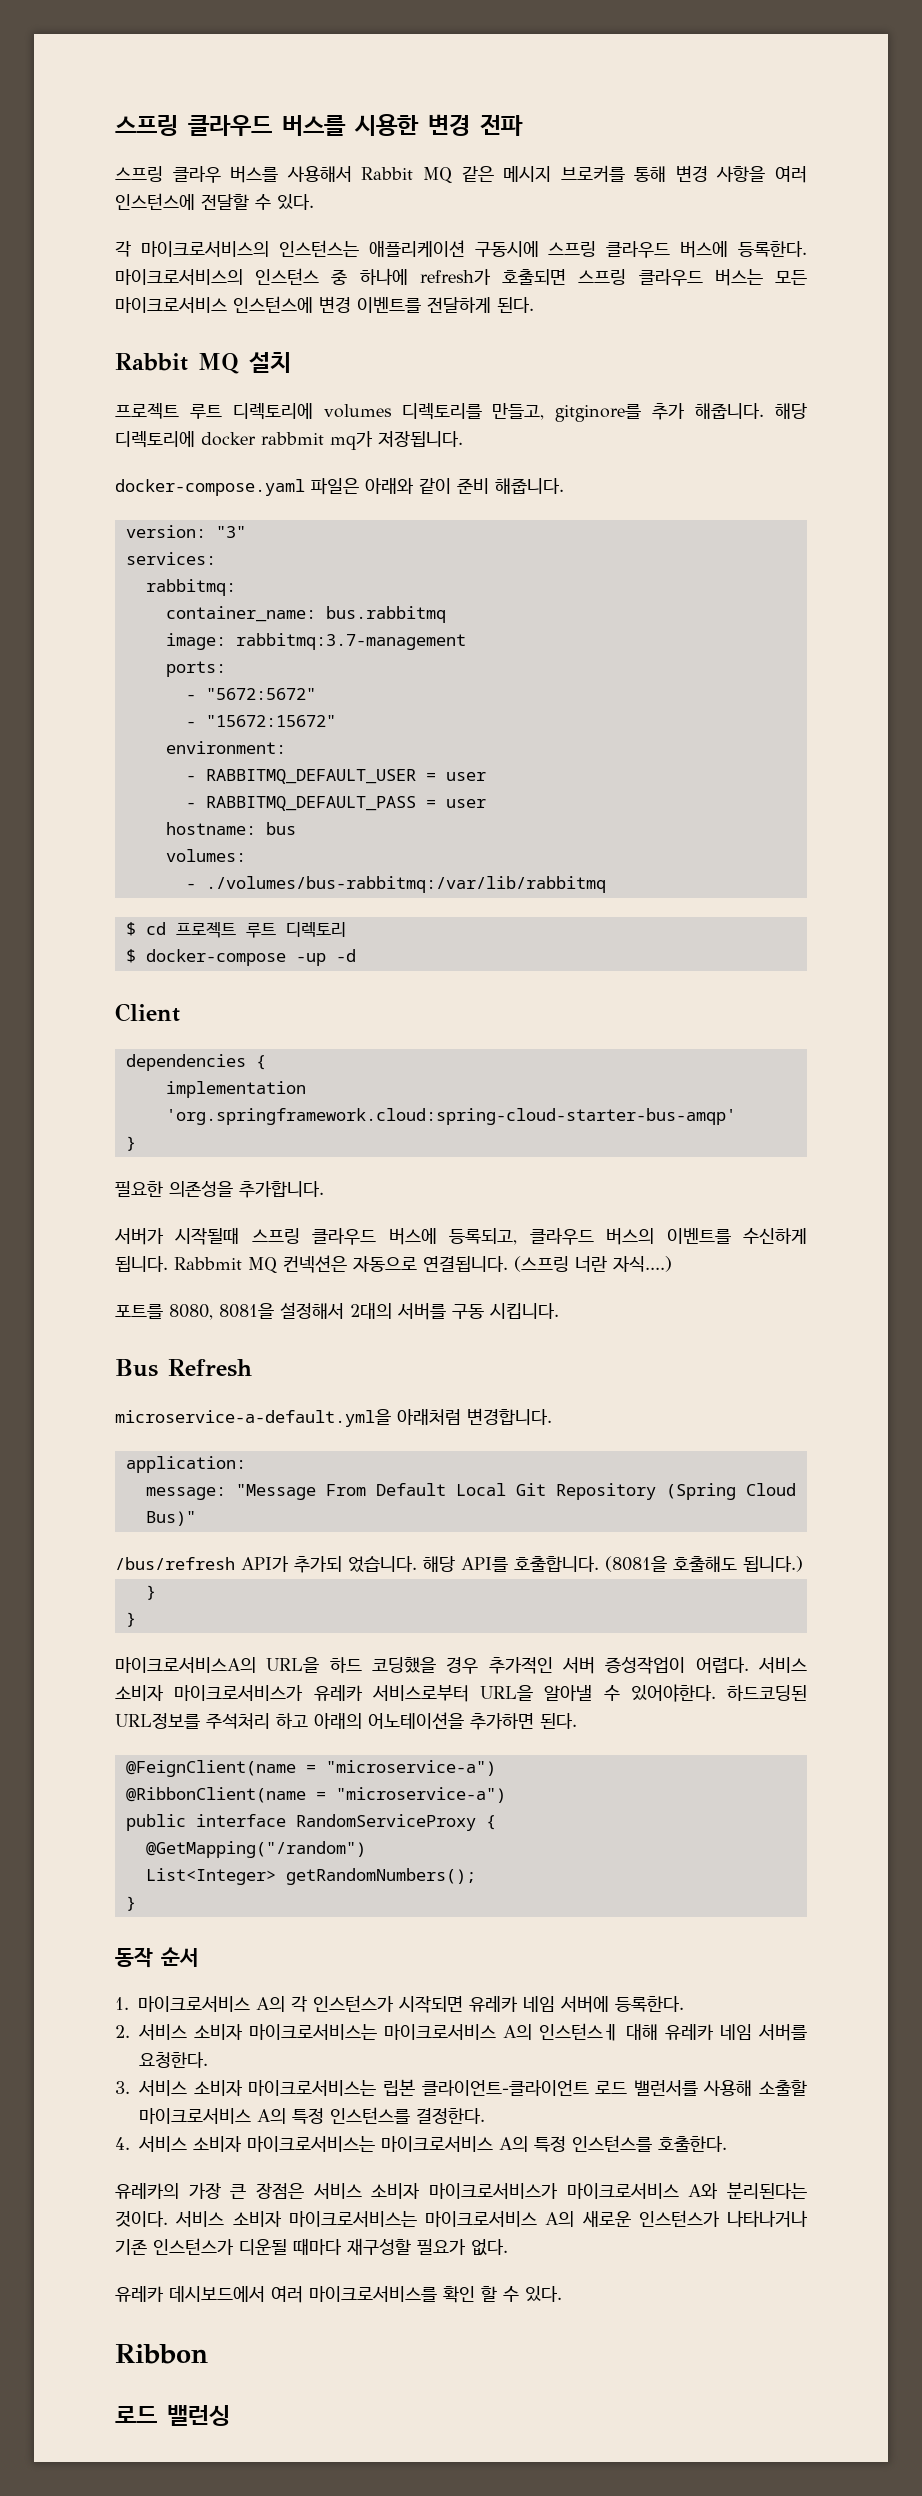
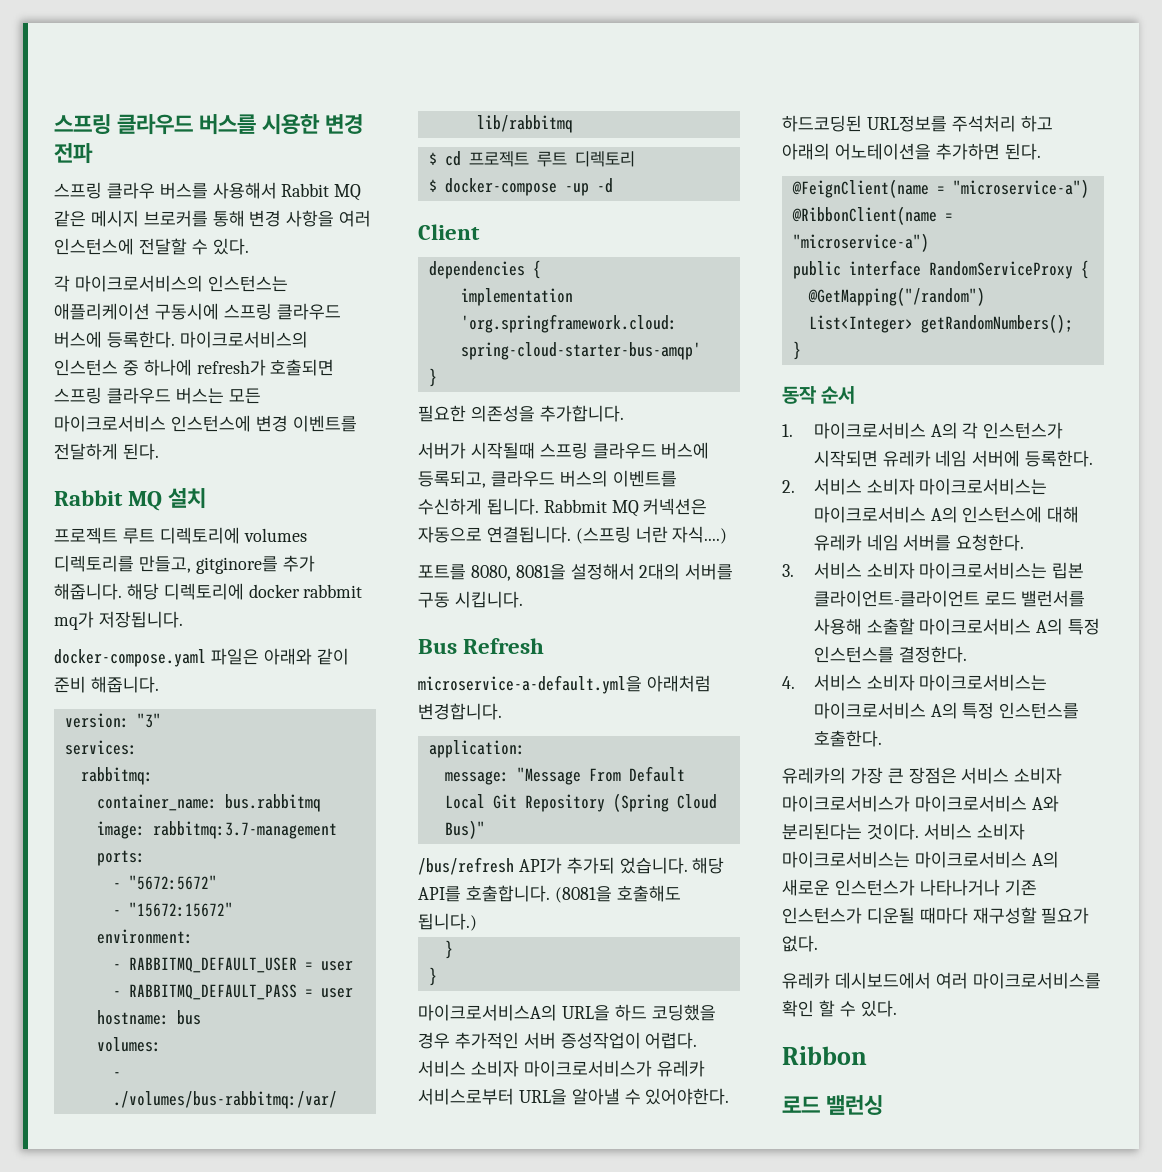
[283,1255,347,1273] 컨넥션은 -> [643,498,708,515] 커넥션은
[539,2023,619,2041] 인스턴스ㅔ -> [962,506,1043,523] 인스턴스에

